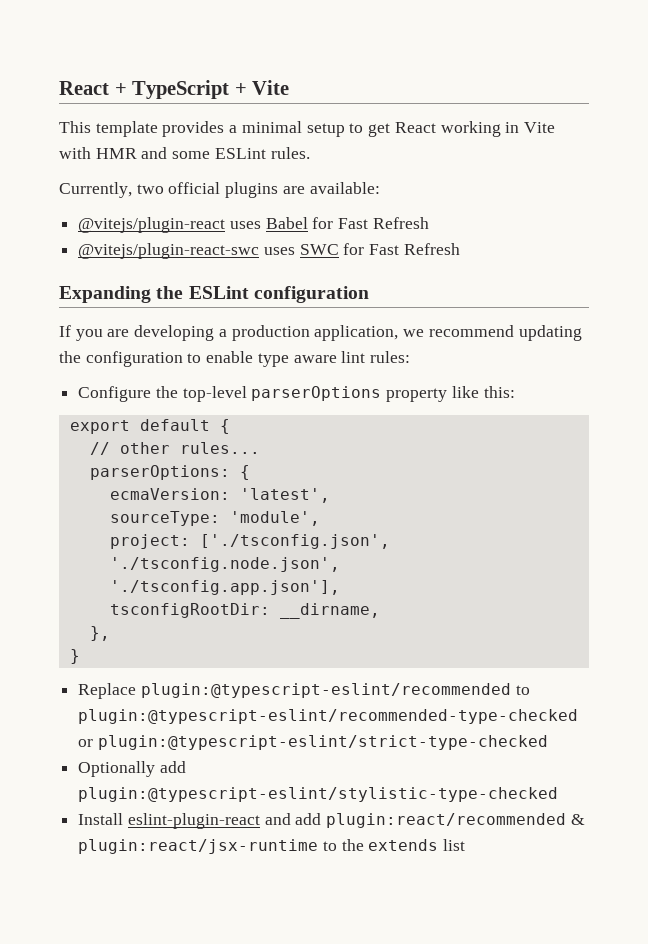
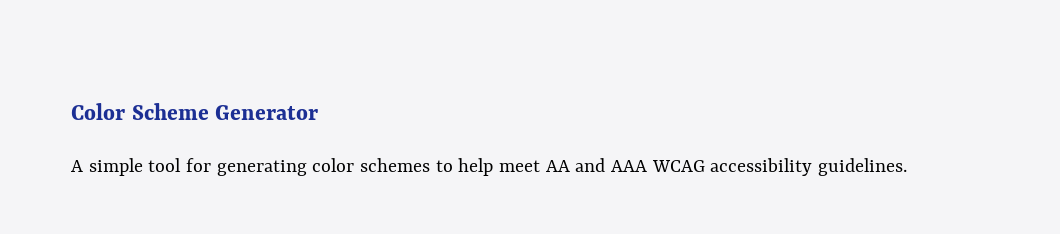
[59,80,290,99] [59,121,555,137] [59,147,310,159] [59,182,380,198] [78,217,429,233] [78,243,460,259] [59,286,369,303] [59,325,582,341] [59,351,411,367] [78,386,515,402] [69,419,230,434] [89,442,260,455] [89,465,250,480] [109,488,330,503] [109,511,320,526] [109,534,390,549] [109,557,340,572] [109,580,340,595] [109,603,380,619] [89,626,110,641] [69,649,80,664] [78,683,530,699] [78,709,579,724] [78,735,548,750] [78,761,186,777] [78,787,559,802] [78,813,585,829] [78,839,466,854] React + TypeScript + Vite // This template provides a minimal setup to get React working in Vite with HMR and some ESLint rules. // Currently, two official plugins are available: // @vitejs/plugin-react uses Babel for Fast Refresh // @vitejs/plugin-react-swc uses SWC for Fast Refresh // Expanding the ESLint configuration // If you are developing a production application, we recommend updating the configuration to enable type aware lint rules: // Configure the top-level parserOptions property like this: // export default { // // other rules... // parserOptions: { // ecmaVersion: 'latest', // sourceType: 'module', // project: ['./tsconfig.json', './tsconfig.node.json', './tsconfig.app.json'], // tsconfigRootDir: __dirname, // }, // } // Replace plugin:@typescript-eslint/recommended to plugin:@typescript-eslint/recommended-type-checked or plugin:@typescript-eslint/strict-type-checked // Optionally add plugin:@typescript-eslint/stylistic-type-checked // Install eslint-plugin-react and add plugin:react/recommended & plugin:react/jsx-runtime to the extends list -> [71,103,319,120] [71,158,908,176] Color Scheme Generator // A simple tool for generating color schemes to help meet AA and AAA WCAG accessibility guidelines.

